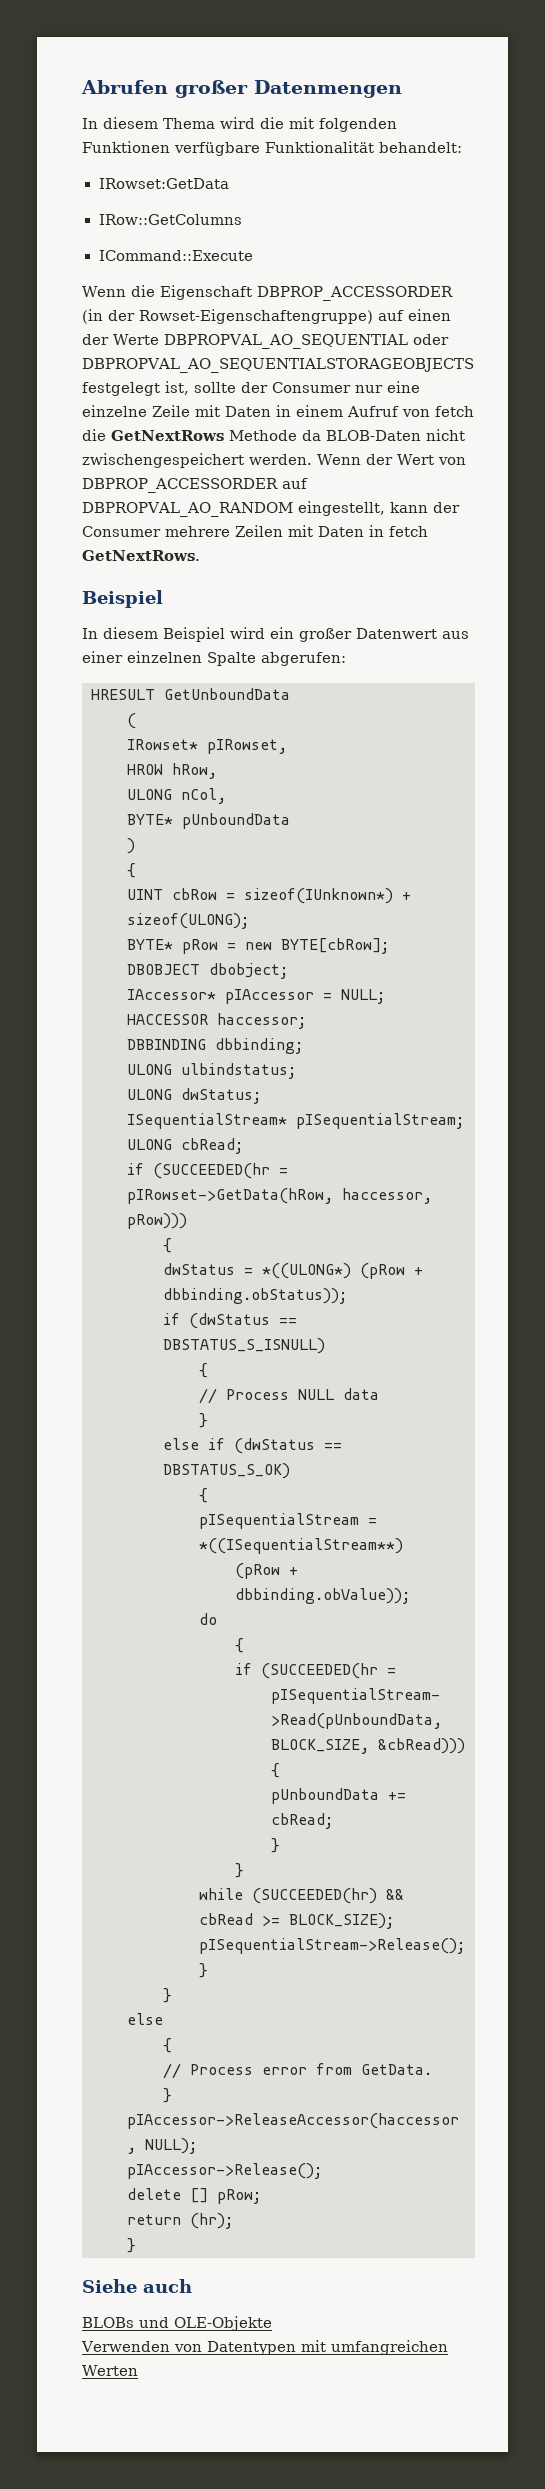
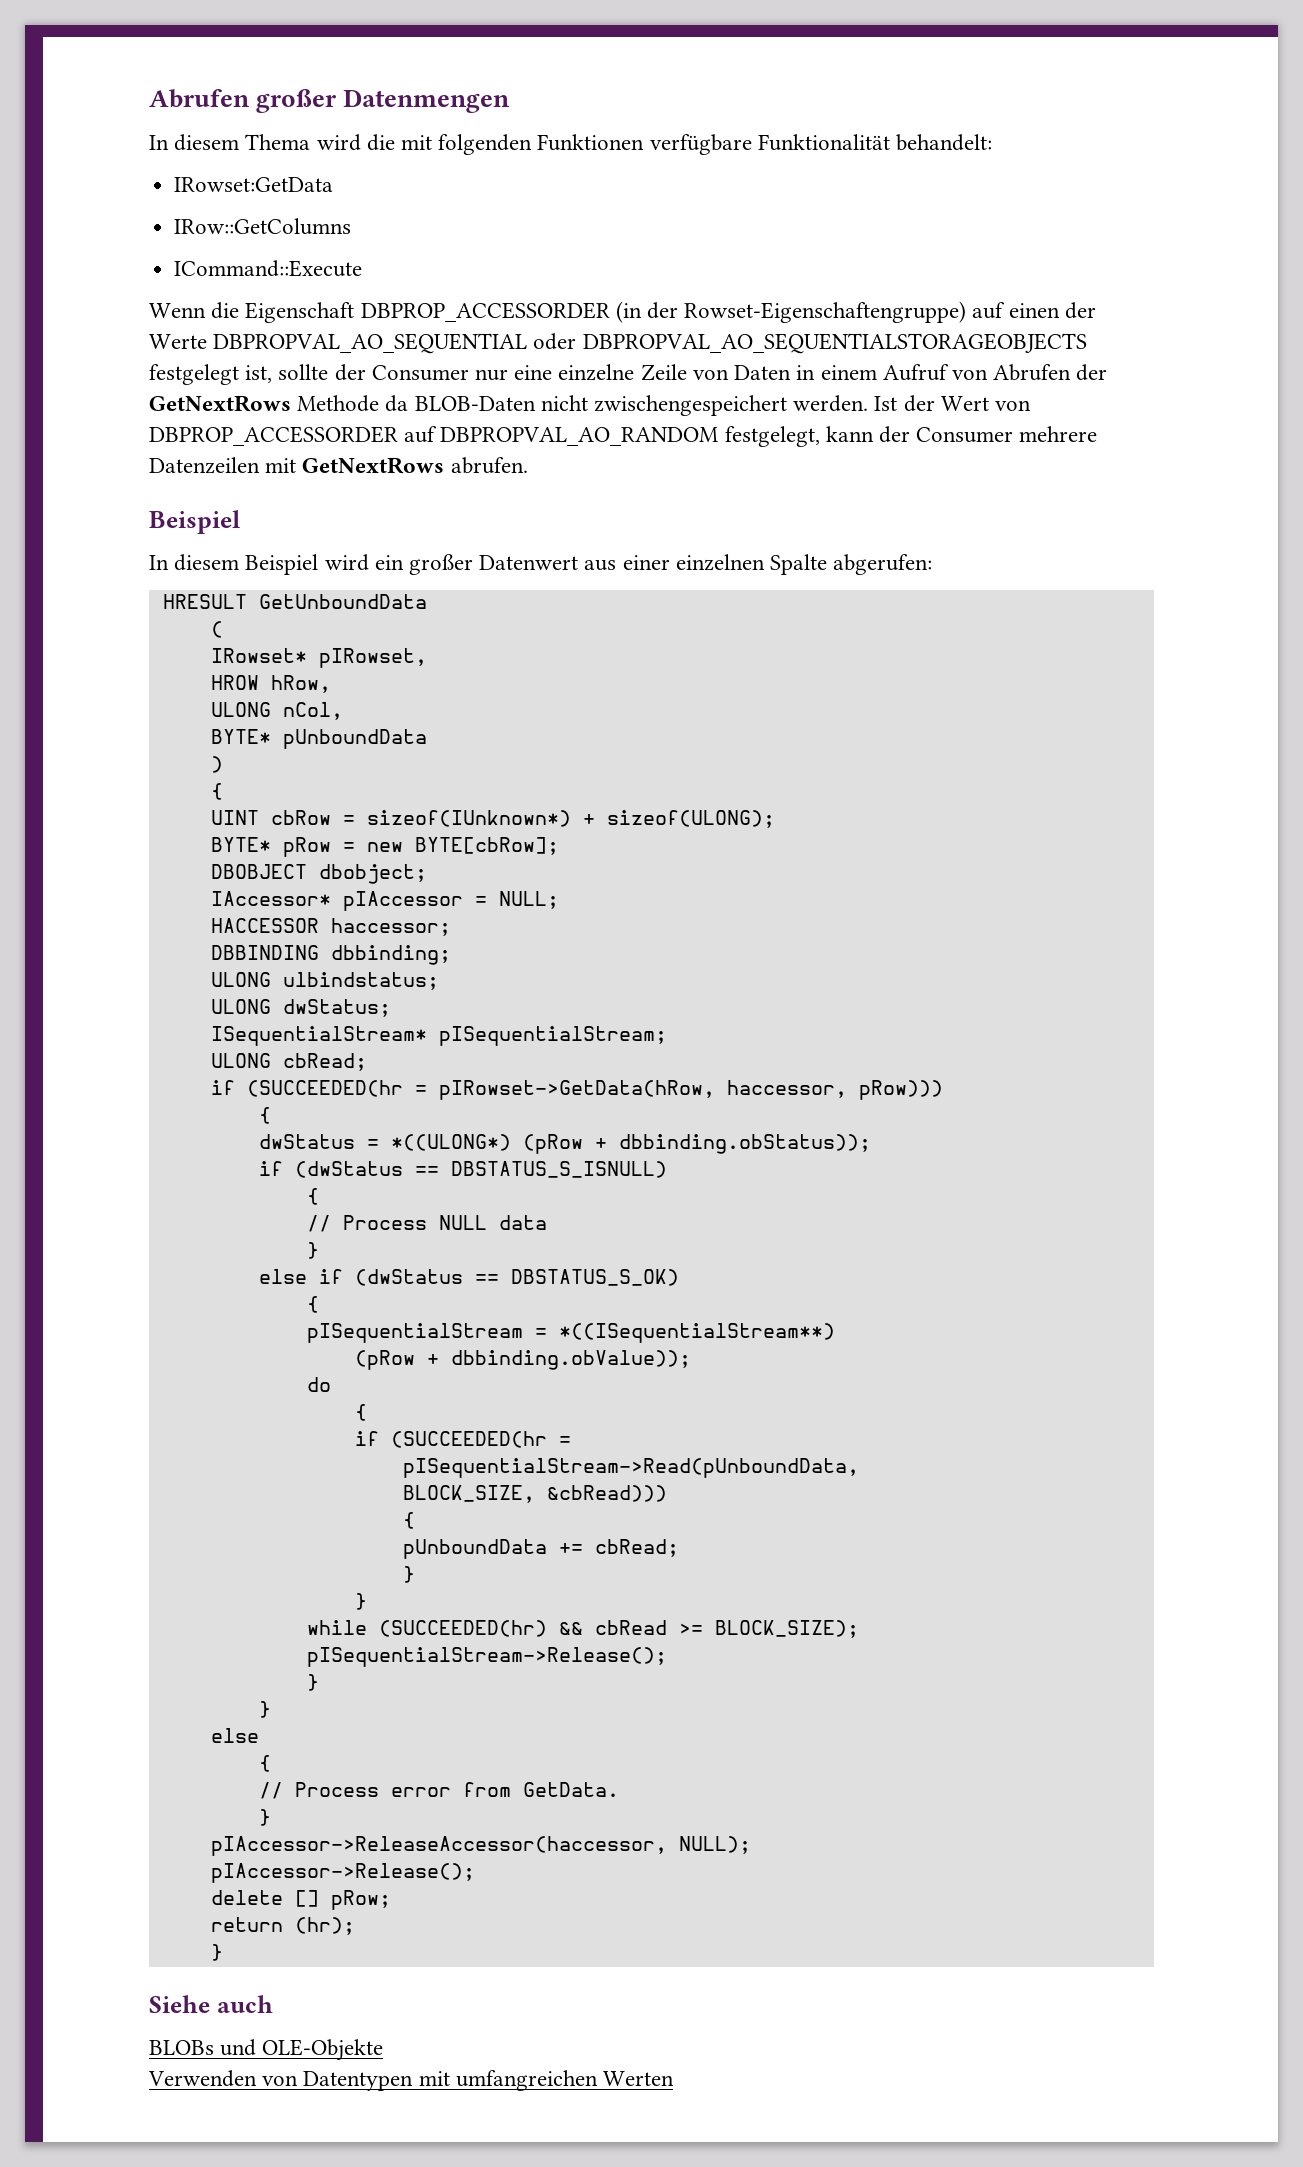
[195,405,220,417] mit -> [692,369,729,380] von
[435,406,474,417] [82,429,106,441] fetch die -> [993,364,1108,381] Abrufen der
[317,454,361,465] Wenn -> [874,396,898,411] Ist
[297,501,385,516] eingestellt, -> [724,426,820,447] festgelegt,
[235,525,428,537] [82,550,200,561] Zeilen mit Daten in fetch GetNextRows. -> [149,457,528,474] Datenzeilen mit GetNextRows abrufen.

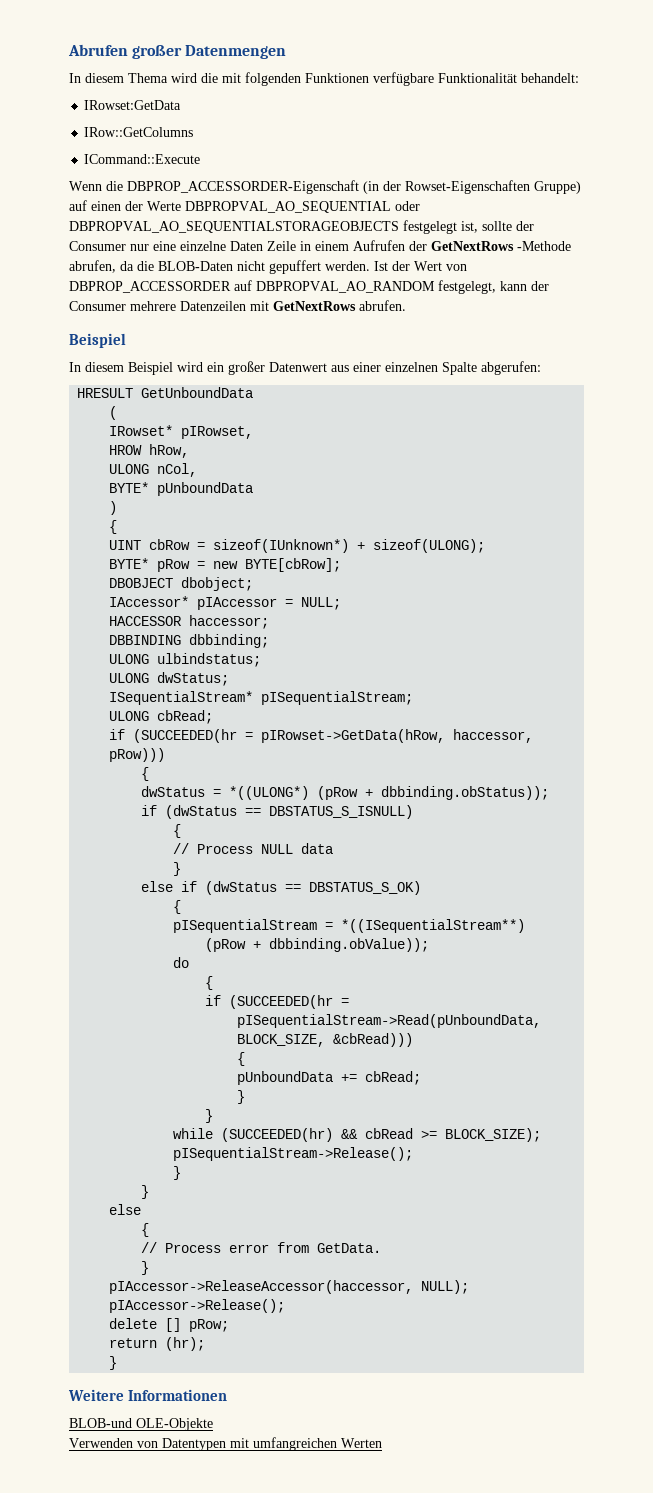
[245,301,967,323] Eigenschaft DBPROP_ACCESSORDER (in der Rowset-Eigenschaftengruppe) -> [127,180,581,194] DBPROP_ACCESSORDER-Eigenschaft (in der Rowset-Eigenschaften Gruppe)
[640,364,1108,381] [149,395,409,412] Zeile von Daten in einem Aufruf von Abrufen der GetNextRows Methode da -> [230,240,571,251] [69,260,154,273] Daten Zeile in einem Aufrufen der GetNextRows -Methode abrufen, da die
[594,395,788,416] zwischengespeichert -> [269,260,321,274] gepuffert
[149,1995,273,2013] [149,2039,257,2056] Siehe auch // BLOBs und -> [68,1389,228,1401] [69,1418,132,1428] Weitere Informationen // BLOB-und

